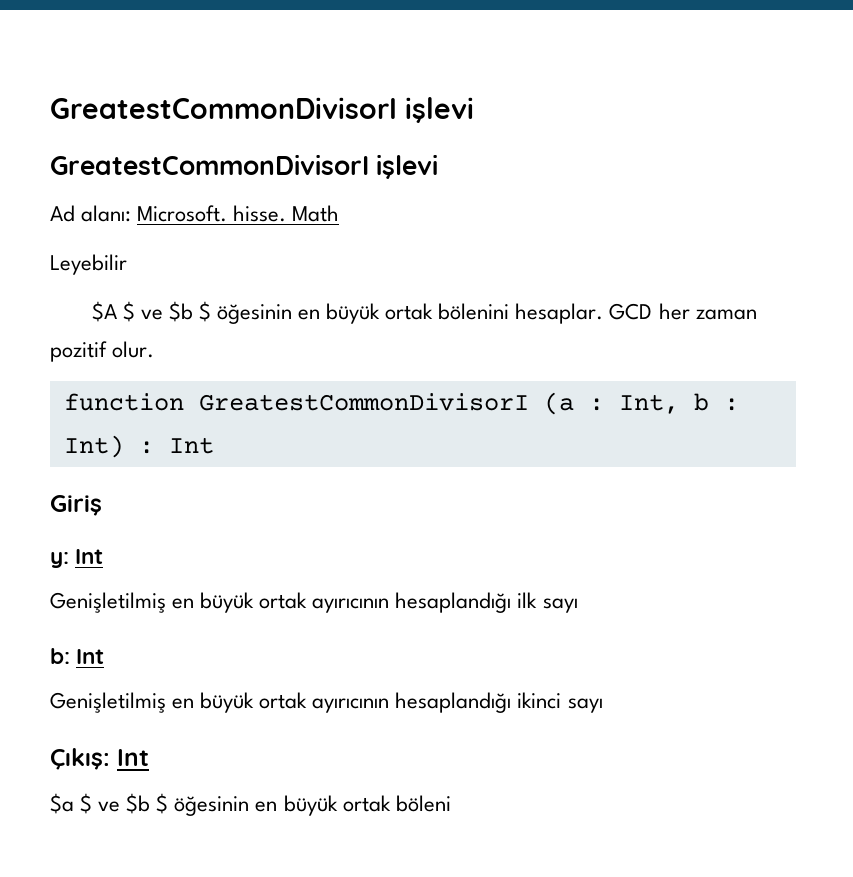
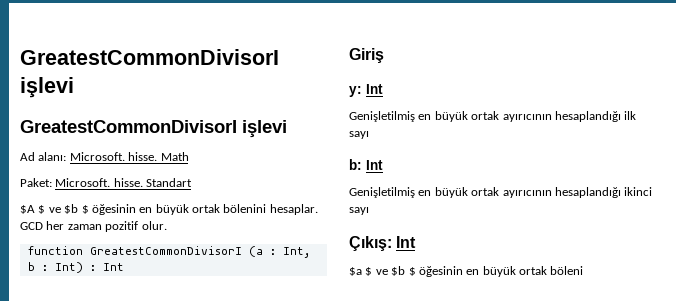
[50,254,127,275] Leyebilir -> [20,178,193,187] Paket: Microsoft. hisse. Standart

